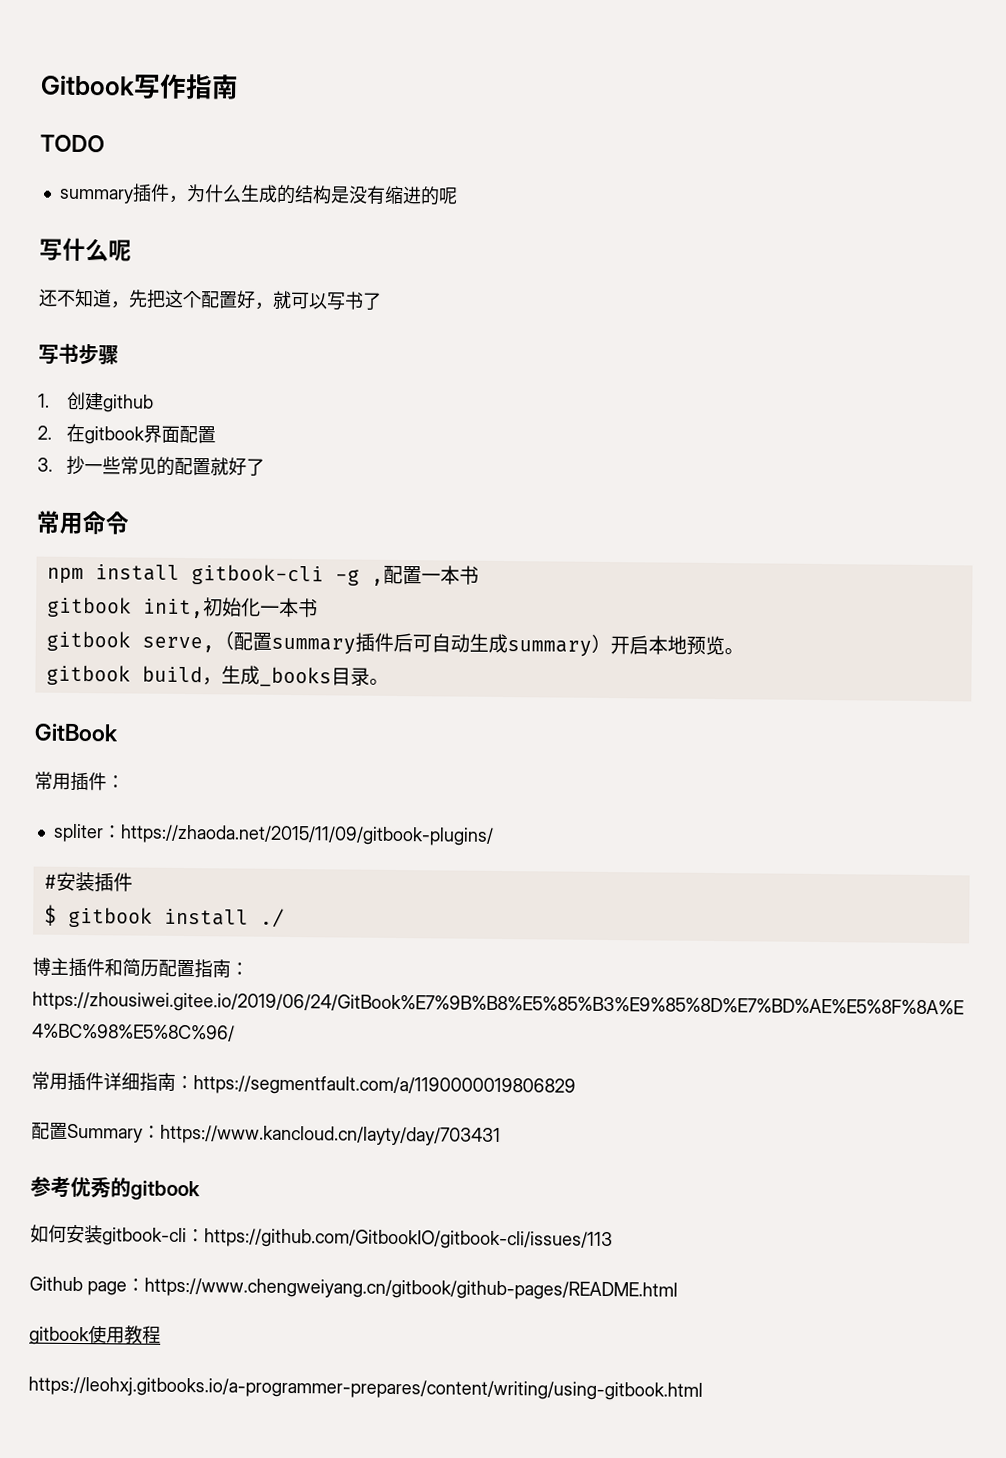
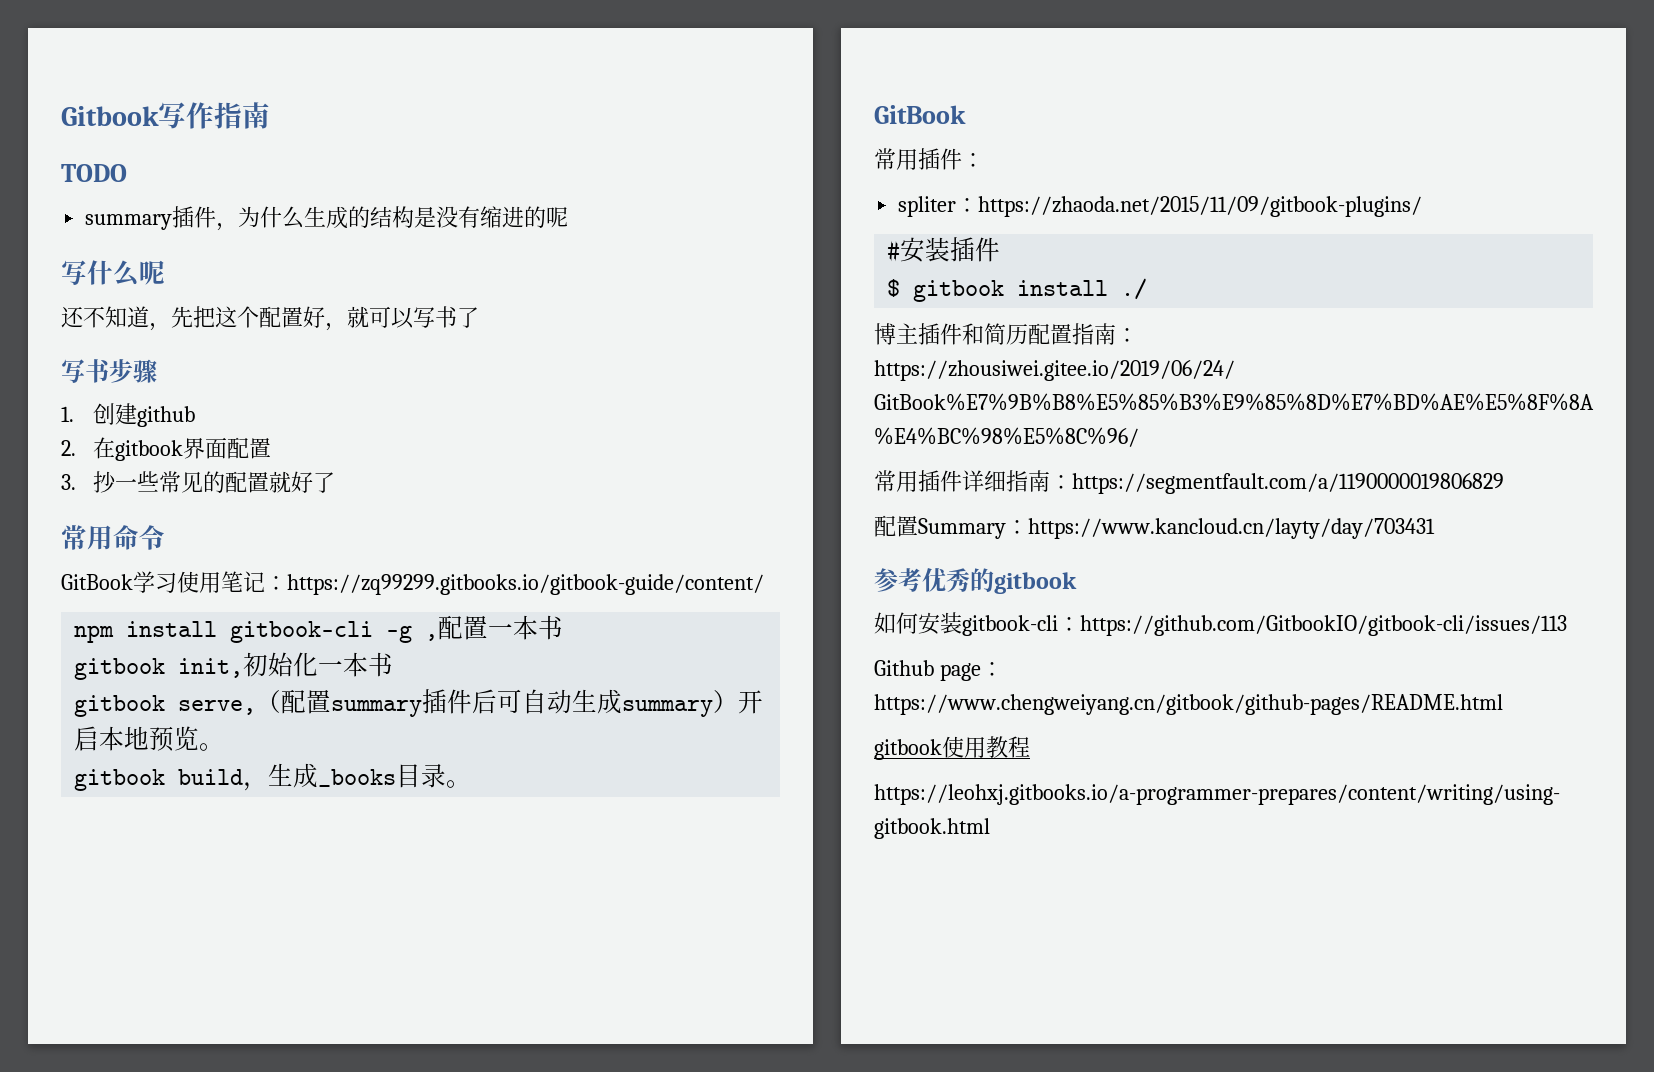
(130, 523) none -> [61,571,764,595] // GitBook学习使用笔记：https://zq99299.gitbooks.io/gitbook-guide/content/

